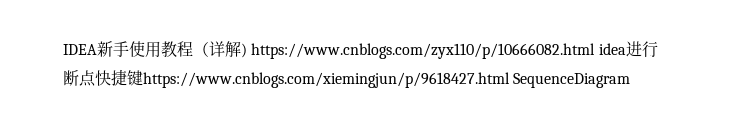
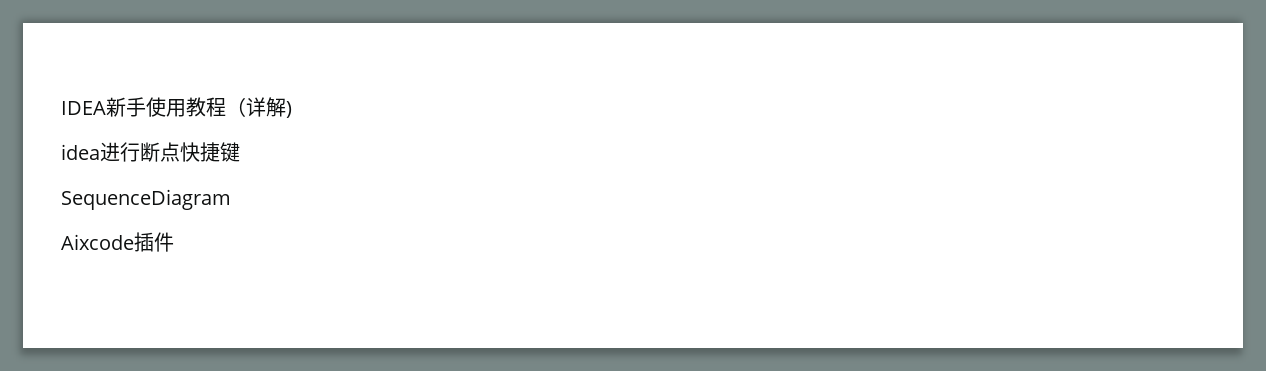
[251,43,596,59] https://www.cnblogs.com/zyx110/p/10666082.html -> (292, 109) //
[143,72,510,88] https://www.cnblogs.com/xiemingjun/p/9618427.html -> (240, 152) //
(631, 80) none -> [61,232,174,252] // Aixcode插件

